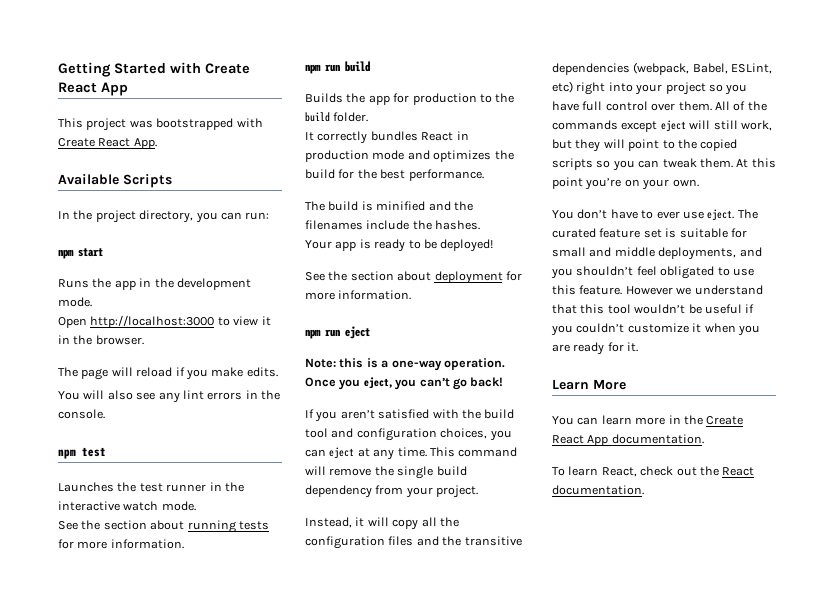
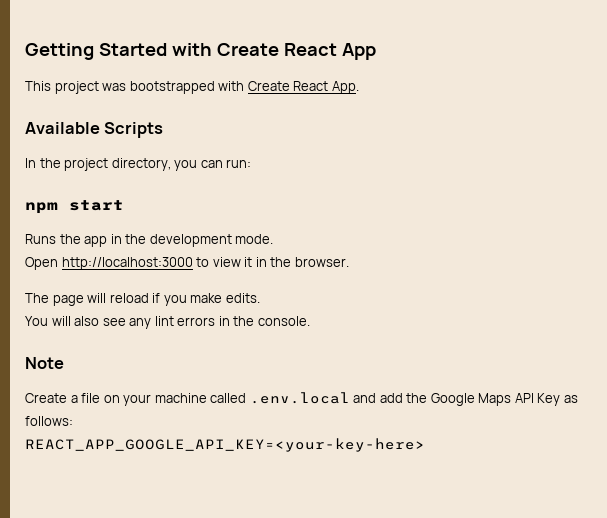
[58,447,106,459] [58,482,244,492] [58,501,196,511] [58,520,269,533] [58,539,184,549] [305,61,370,74] [305,93,515,105] [305,112,369,122] [305,131,469,144] [305,150,514,162] [305,169,484,181] [305,201,473,211] [305,220,481,230] [305,239,494,252] [305,271,522,284] [305,290,412,300] [305,326,370,339] [305,358,505,371] [305,377,504,390] [305,409,515,422] [305,428,512,441] [305,447,518,460] [305,466,467,479] [305,485,479,498] [305,517,459,530] [305,536,522,549] [552,62,773,75] [552,81,748,95] [552,101,767,111] [552,120,772,132] [552,139,738,152] [552,158,776,171] [552,177,699,190] [552,209,758,221] [552,228,747,238] [552,247,762,260] [551,266,754,279] [552,285,763,295] [552,304,755,314] [551,323,760,336] [552,342,639,355] [552,379,626,390] [552,415,744,425] [552,434,704,446] [552,466,755,477] [552,485,644,495] npm test // Launches the test runner in the interactive watch mode. // See the section about running tests for more information. // npm run build // Builds the app for production to the build folder. // It correctly bundles React in production mode and optimizes the build for the best performance. // The build is minified and the filenames include the hashes. // Your app is ready to be deployed! // See the section about deployment for more information. // npm run eject // Note: this is a one-way operation. Once you eject, you can’t go back! // If you aren’t satisfied with the build tool and configuration choices, you can eject at any time. This command will remove the single build dependency from your project. // Instead, it will copy all the configuration files and the transitive dependencies (webpack, Babel, ESLint, etc) right into your project so you have full control over them. All of the commands except eject will still work, but they will point to the copied scripts so you can tweak them. At this point you’re on your own. // You don’t have to ever use eject. The curated feature set is suitable for small and middle deployments, and you shouldn’t feel obligated to use this feature. However we understand that this tool wouldn’t be useful if you couldn’t customize it when you are ready for it. // Learn More // You can learn more in the Create React App documentation. // To learn React, check out the React documentation. -> [25,357,64,369] [25,392,578,406] [25,416,73,426] [25,438,425,452] Note // Create a file on your machine called .env.local and add the Google Maps API Key as follows: // REACT_APP_GOOGLE_API_KEY=<your-key-here>

